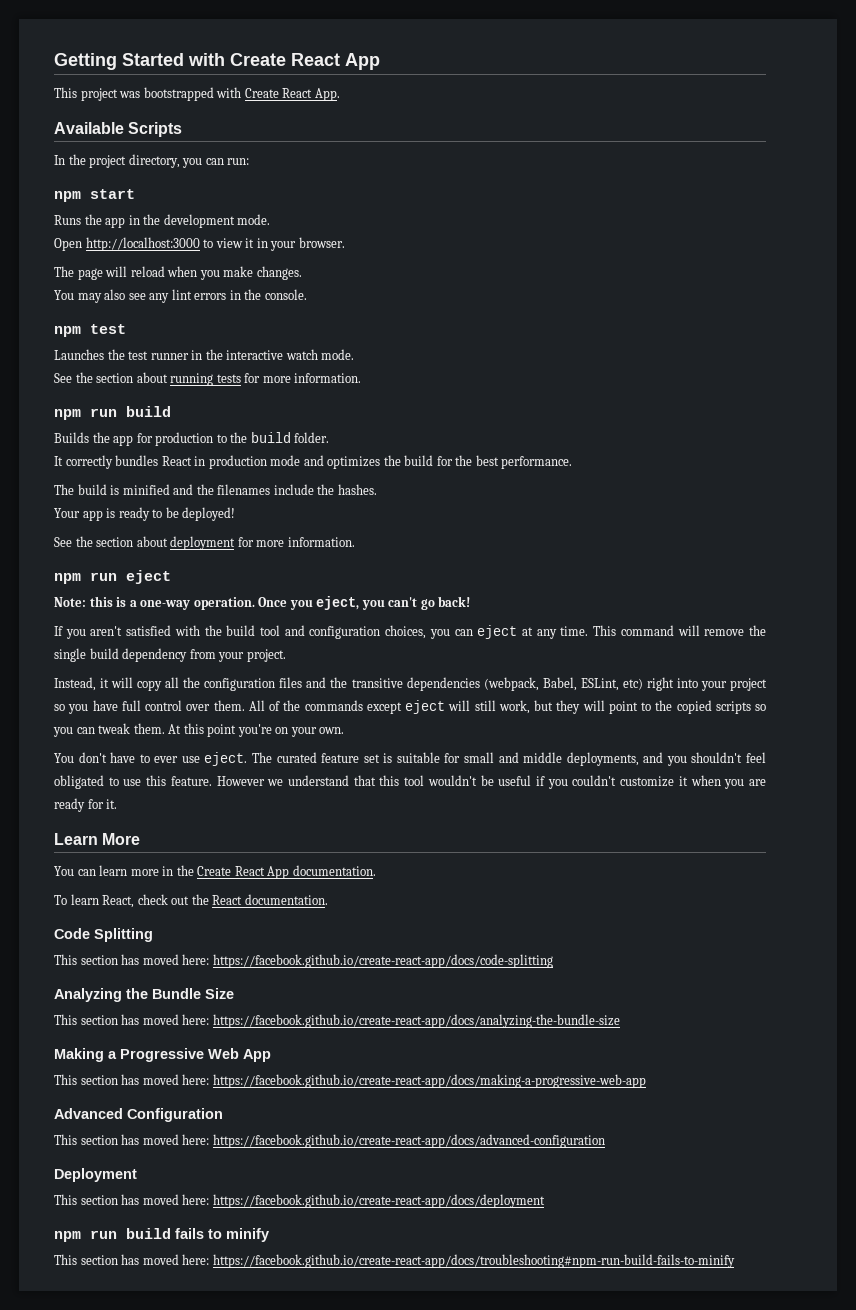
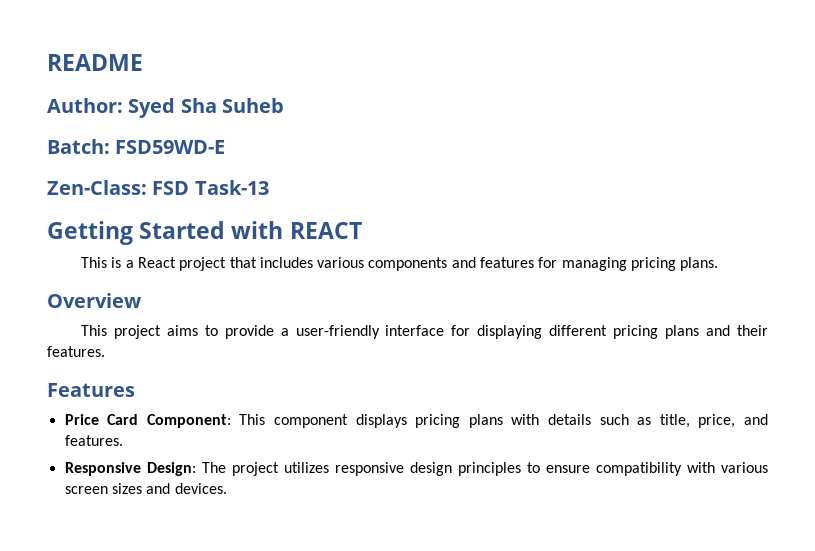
[54,53,380,70] [54,87,340,101] [54,122,183,137] [54,154,250,168] [54,189,135,202] [54,214,271,228] [54,237,345,251] [54,266,302,280] [54,289,307,303] [54,324,126,337] [54,349,355,360] [54,372,362,386] [54,406,171,420] [54,432,330,446] [54,455,573,469] [54,484,377,495] [54,507,236,521] [54,536,355,550] [54,570,171,584] [54,596,471,610] [54,625,766,639] [54,648,286,662] [54,677,767,691] [54,700,766,714] [53,723,345,737] [54,752,766,766] [54,775,766,789] [54,798,118,812] [54,833,141,845] [54,865,376,879] [54,894,328,908] [54,928,153,942] [54,954,553,968] [54,988,234,1002] [54,1014,620,1028] [54,1048,271,1062] [54,1074,646,1088] [54,1108,223,1122] [54,1134,605,1148] [54,1168,137,1182] [54,1194,545,1208] [54,1228,269,1242] [54,1254,735,1268] Getting Started with Create React App // This project was bootstrapped with Create React App. // Available Scripts // In the project directory, you can run: // npm start // Runs the app in the development mode. // Open http://localhost:3000 to view it in your browser. // The page will reload when you make changes. // You may also see any lint errors in the console. // npm test // Launches the test runner in the interactive watch mode. // See the section about running tests for more information. // npm run build // Builds the app for production to the build folder. // It correctly bundles React in production mode and optimizes the build for the best performance. // The build is minified and the filenames include the hashes. // Your app is ready to be deployed! // See the section about deployment for more information. // npm run eject // Note: this is a one-way operation. Once you eject, you can't go back! // If you aren't satisfied with the build tool and configuration choices, you can eject at any time. This command will remove the single build dependency from your project. // Instead, it will copy all the configuration files and the transitive dependencies (webpack, Babel, ESLint, etc) right into your project so you have full control over them. All of the commands except eject will still work, but they will point to the copied scripts so you can tweak them. At this point you're on your own. // You don't have to ever use eject. The curated feature set is suitable for small and middle deployments, and you shouldn't feel obligated to use this feature. However we understand that this tool wouldn't be useful if you couldn't customize it when you are ready for it. // Learn More // You can learn more in the Create React App documentation. // To learn React, check out the React documentation. // Code Splitting // This section has moved here: https://facebook.github.io/create-react-app/docs/code-splitting // Analyzing the Bundle Size // This section has moved here: https://facebook.github.io/create-react-app/docs/analyzing-the-bundle-size // Making a Progressive Web App // This section has moved here: https://facebook.github.io/create-react-app/docs/making-a-progressive-web-app // Advanced Configuration // This section has moved here: https://facebook.github.io/create-react-app/docs/advanced-configuration // Deployment // This section has moved here: https://facebook.github.io/create-react-app/docs/deployment // npm run build fails to minify // This section has moved here: https://facebook.github.io/create-react-app/docs/troubleshooting#npm-run-build-fails-to-minify -> [47,54,143,71] [47,98,284,118] [47,139,226,154] [47,180,269,195] [47,221,362,245] [80,257,719,271] [47,293,141,308] [80,325,769,339] [47,346,105,357] [47,383,135,397] [64,414,769,428] [64,435,123,446] [64,462,768,476] [64,483,227,494] README // Author: Syed Sha Suheb // Batch: FSD59WD-E // Zen-Class: FSD Task-13 // Getting Started with REACT // This is a React project that includes various components and features for managing pricing plans. // Overview // This project aims to provide a user-friendly interface for displaying different pricing plans and their features. // Features // Price Card Component: This component displays pricing plans with details such as title, price, and features. // Responsive Design: The project utilizes responsive design principles to ensure compatibility with various screen sizes and devices.

